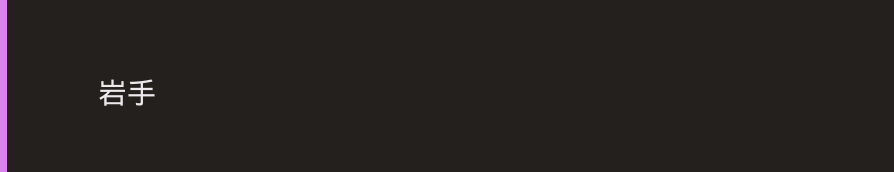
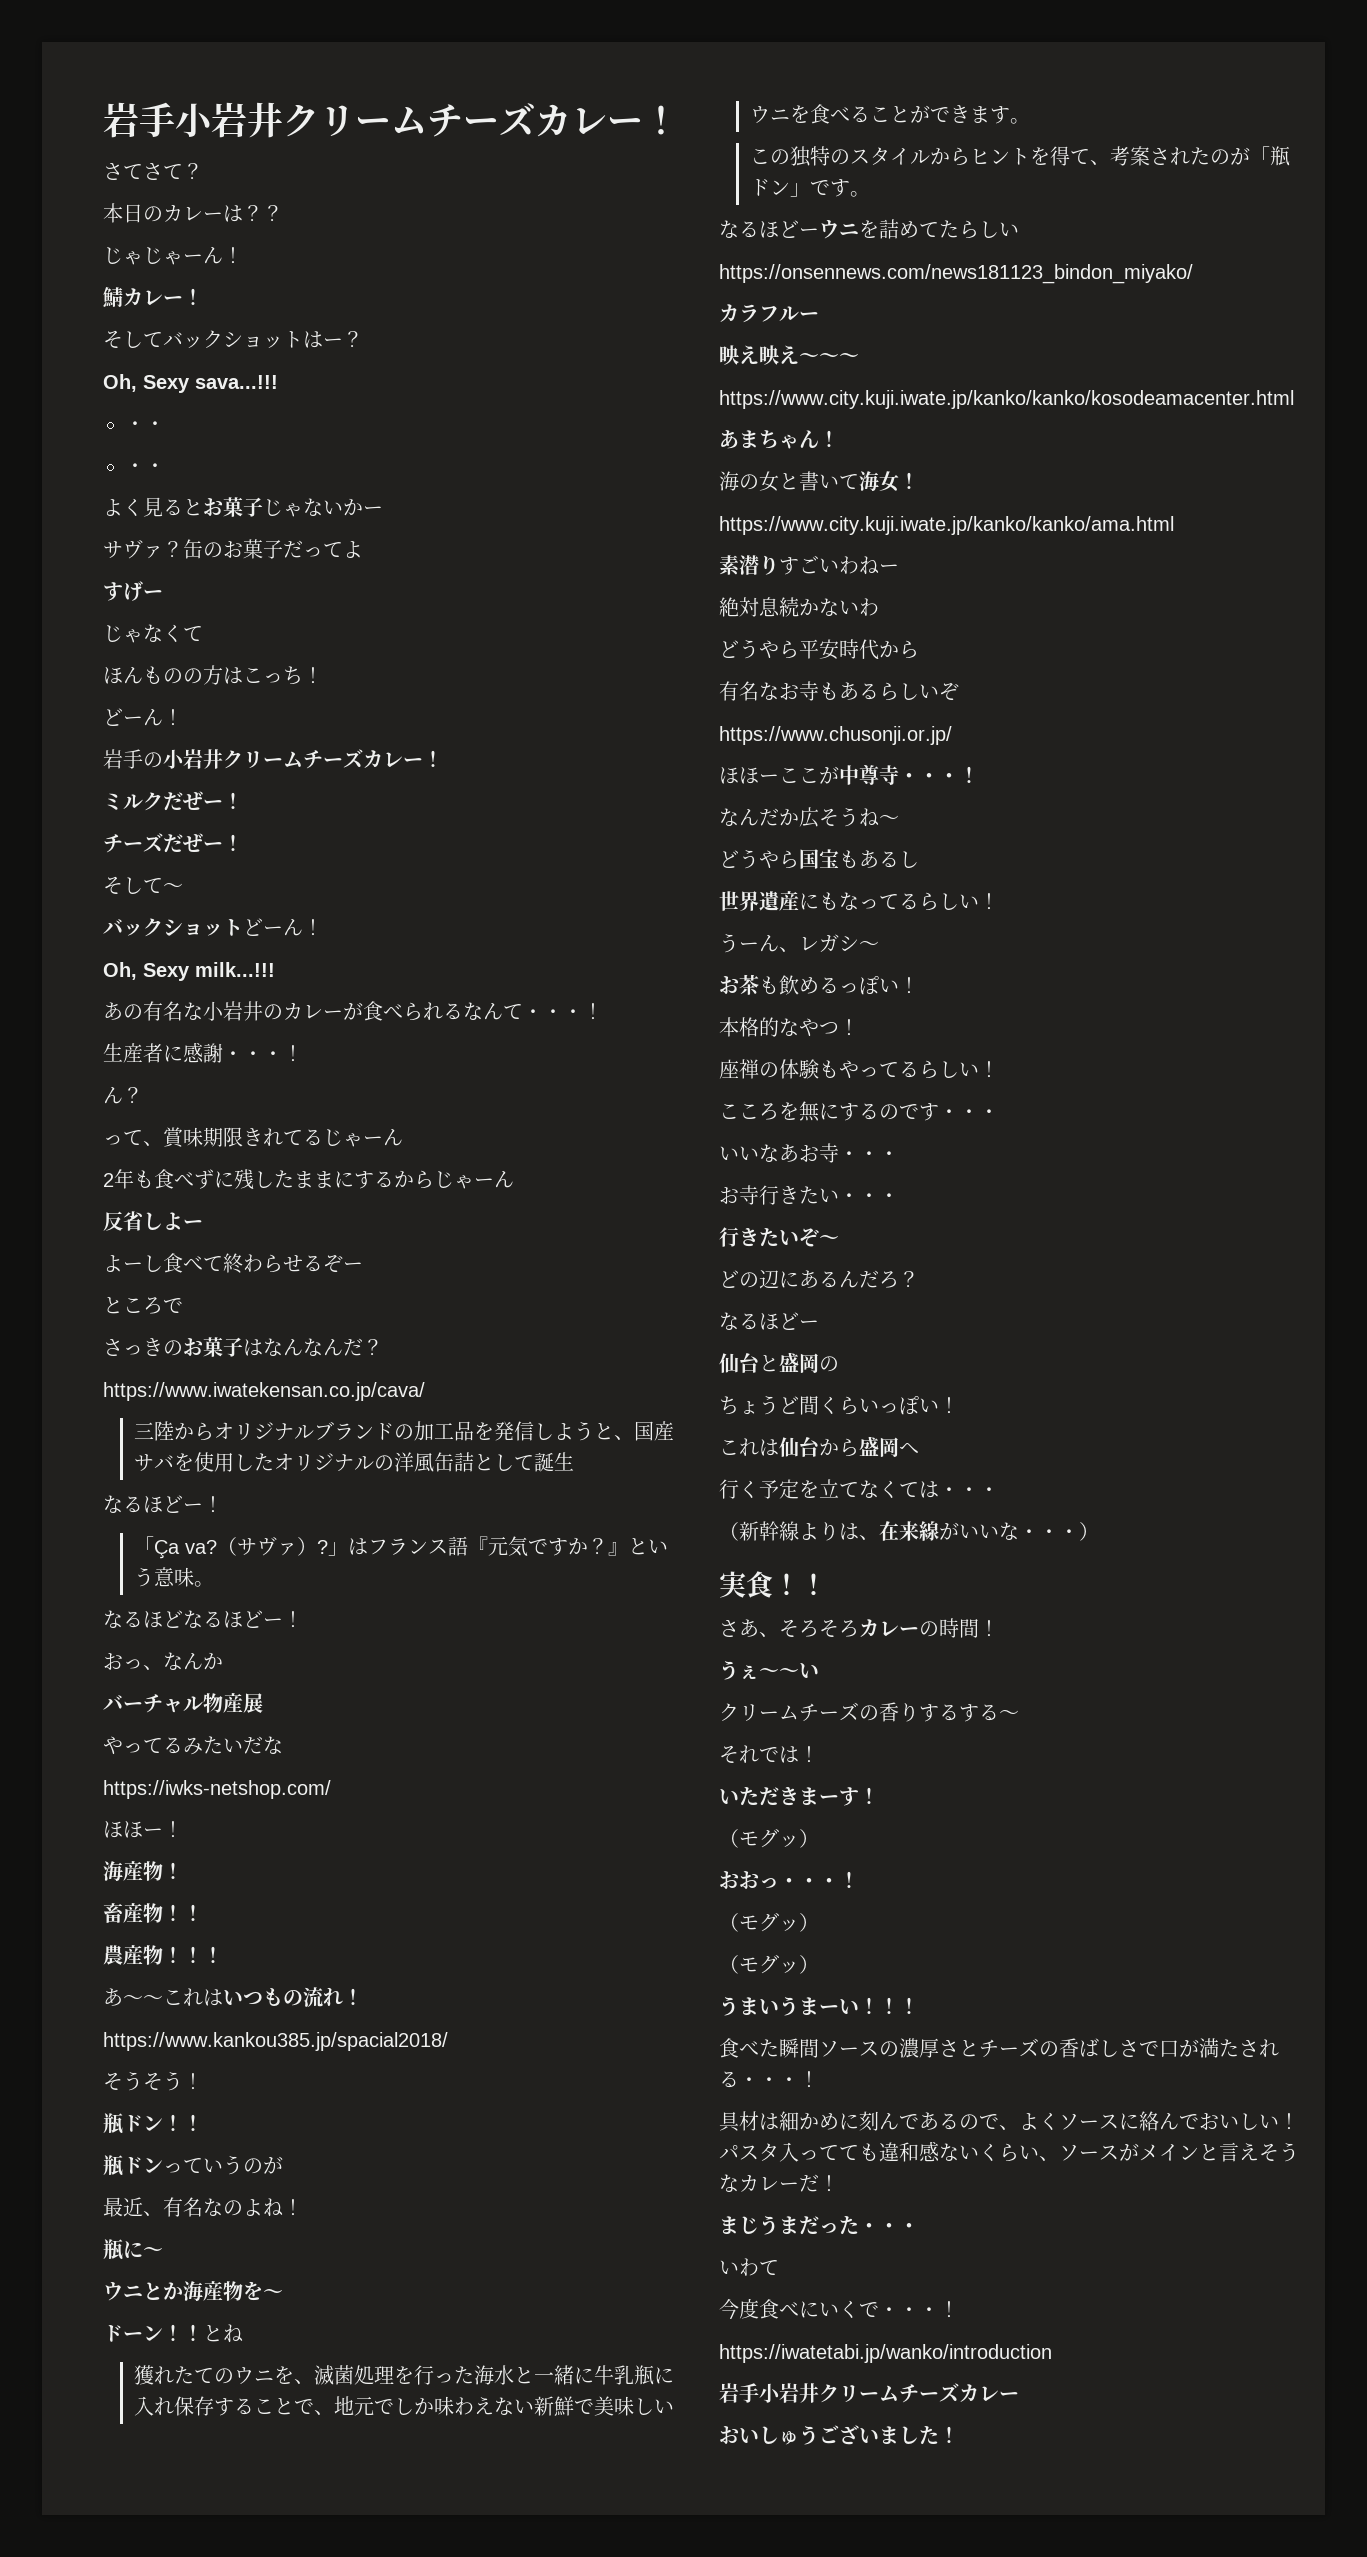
[98,79,156,106] 岩手 -> [103,102,679,138] [103,163,203,180] [103,203,283,223] [103,246,243,265] [103,287,203,308] [103,330,363,349] [103,374,278,393] [125,421,165,431] [125,463,165,473] [103,497,383,517] [103,539,363,559] [103,581,163,601] [103,624,203,643] [103,665,323,685] [103,708,183,726] [103,749,443,769] [103,791,243,811] [103,833,243,853] [103,876,183,894] [103,918,323,937] [103,962,275,981] [103,1001,603,1021] [103,1042,303,1063] [103,1086,143,1104] [103,1127,403,1148] [103,1169,514,1190] [103,1211,203,1231] [103,1253,363,1274] [103,1297,183,1314] [103,1337,383,1357] [103,1382,425,1401] [134,1421,675,1441] [134,1452,575,1472] [103,1495,223,1513] [134,1536,669,1559] [134,1567,215,1587] [103,1610,303,1628] [103,1652,223,1670] [103,1693,263,1713] [103,1736,283,1755] [103,1780,331,1799] [103,1820,183,1838] [103,1861,183,1881] [103,1903,203,1923] [103,1945,223,1965] [103,1987,363,2007] [103,2032,448,2051] [103,2071,203,2091] [103,2113,203,2134] [103,2155,283,2176] [103,2197,303,2217] [103,2239,163,2260] [103,2281,283,2301] [103,2324,243,2343] [134,2365,675,2385] [134,2396,675,2416] [750,104,1031,124] [750,146,1291,167] [750,179,871,197] [719,219,1019,239] [719,264,1193,284] [719,304,819,323] [719,345,859,365] [719,390,1294,409] [719,430,839,449] [719,471,919,492] [719,516,1174,535] [719,555,899,575] [719,597,879,617] [719,639,919,660] [719,681,959,701] [719,726,952,745] [719,764,979,785] [719,807,899,828] [719,849,919,869] [719,891,999,911] [719,933,879,953] [719,974,919,995] [719,1017,859,1037] [719,1059,999,1079] [719,1101,999,1122] [719,1143,899,1163] [719,1185,899,1205] [719,1227,839,1247] [719,1270,919,1289] [719,1312,819,1330] [719,1352,839,1373] [719,1395,959,1415] [719,1436,919,1457] [719,1479,999,1499] [719,1521,1099,1541] [719,1571,827,1598] [719,1618,999,1638] [719,1660,819,1680] [719,1702,1019,1722] [719,1745,819,1764] [719,1787,879,1806] [719,1828,819,1848] [719,1871,859,1889] [719,1912,819,1932] [719,1954,819,1974] [719,1996,919,2016] [719,2038,1279,2058] [719,2070,819,2088] [719,2111,1299,2132] [719,2141,1299,2162] [719,2174,839,2192] [719,2215,919,2235] [719,2258,779,2276] [719,2298,959,2320] [719,2344,1052,2363] [719,2383,1019,2403] [719,2425,959,2445] 岩手小岩井クリームチーズカレー！ // さてさて？ // 本日のカレーは？？ // じゃじゃーん！ // 鯖カレー！ // そしてバックショットはー？ // Oh, Sexy sava...!!! // ・・ // ・・ // よく見るとお菓子じゃないかー // サヴァ？缶のお菓子だってよ // すげー // じゃなくて // ほんものの方はこっち！ // どーん！ // 岩手の小岩井クリームチーズカレー！ // ミルクだぜー！ // チーズだぜー！ // そして〜 // バックショットどーん！ // Oh, Sexy milk...!!! // あの有名な小岩井のカレーが食べられるなんて・・・！ // 生産者に感謝・・・！ // ん？ // って、賞味期限きれてるじゃーん // 2年も食べずに残したままにするからじゃーん // 反省しよー // よーし食べて終わらせるぞー // ところで // さっきのお菓子はなんなんだ？ // https://www.iwatekensan.co.jp/cava/ // 三陸からオリジナルブランドの加工品を発信しようと、国産サバを使用したオリジナルの洋風缶詰として誕生 // なるほどー！ // 「Ça va?（サヴァ）?」はフランス語『元気ですか？』という意味。 // なるほどなるほどー！ // おっ、なんか // バーチャル物産展 // やってるみたいだな // https://iwks-netshop.com/ // ほほー！ // 海産物！ // 畜産物！！ // 農産物！！！ // あ〜〜これはいつもの流れ！ // https://www.kankou385.jp/spacial2018/ // そうそう！ // 瓶ドン！！ // 瓶ドンっていうのが // 最近、有名なのよね！ // 瓶に〜 // ウニとか海産物を〜 // ドーン！！とね // 獲れたてのウニを、滅菌処理を行った海水と一緒に牛乳瓶に入れ保存することで、地元でしか味わえない新鮮で美味しいウニを食べることができます。 // この独特のスタイルからヒントを得て、考案されたのが「瓶ドン」です。 // なるほどーウニを詰めてたらしい // https://onsennews.com/news181123_bindon_miyako/ // カラフルー // 映え映え〜〜〜 // https://www.city.kuji.iwate.jp/kanko/kanko/kosodeamacenter.html // あまちゃん！ // 海の女と書いて海女！ // https://www.city.kuji.iwate.jp/kanko/kanko/ama.html // 素潜りすごいわねー // 絶対息続かないわ // どうやら平安時代から // 有名なお寺もあるらしいぞ // https://www.chusonji.or.jp/ // ほほーここが中尊寺・・・！ // なんだか広そうね〜 // どうやら国宝もあるし // 世界遺産にもなってるらしい！ // うーん、レガシ〜 // お茶も飲めるっぽい！ // 本格的なやつ！ // 座禅の体験もやってるらしい！ // こころを無にするのです・・・ // いいなあお寺・・・ // お寺行きたい・・・ // 行きたいぞ〜 // どの辺にあるんだろ？ // なるほどー // 仙台と盛岡の // ちょうど間くらいっぽい！ // これは仙台から盛岡へ // 行く予定を立てなくては・・・ // （新幹線よりは、在来線がいいな・・・） // 実食！！ // さあ、そろそろカレーの時間！ // うぇ〜〜い // クリームチーズの香りするする〜 // それでは！ // いただきまーす！ // （モグッ） // おおっ・・・！ // （モグッ） // （モグッ） // うまいうまーい！！！ // 食べた瞬間ソースの濃厚さとチーズの香ばしさで口が満たされる・・・！ // 具材は細かめに刻んであるので、よくソースに絡んでおいしい！パスタ入ってても違和感ないくらい、ソースがメインと言えそうなカレーだ！ // まじうまだった・・・ // いわて // 今度食べにいくで・・・！ // https://iwatetabi.jp/wanko/introduction // 岩手小岩井クリームチーズカレー // おいしゅうございました！

